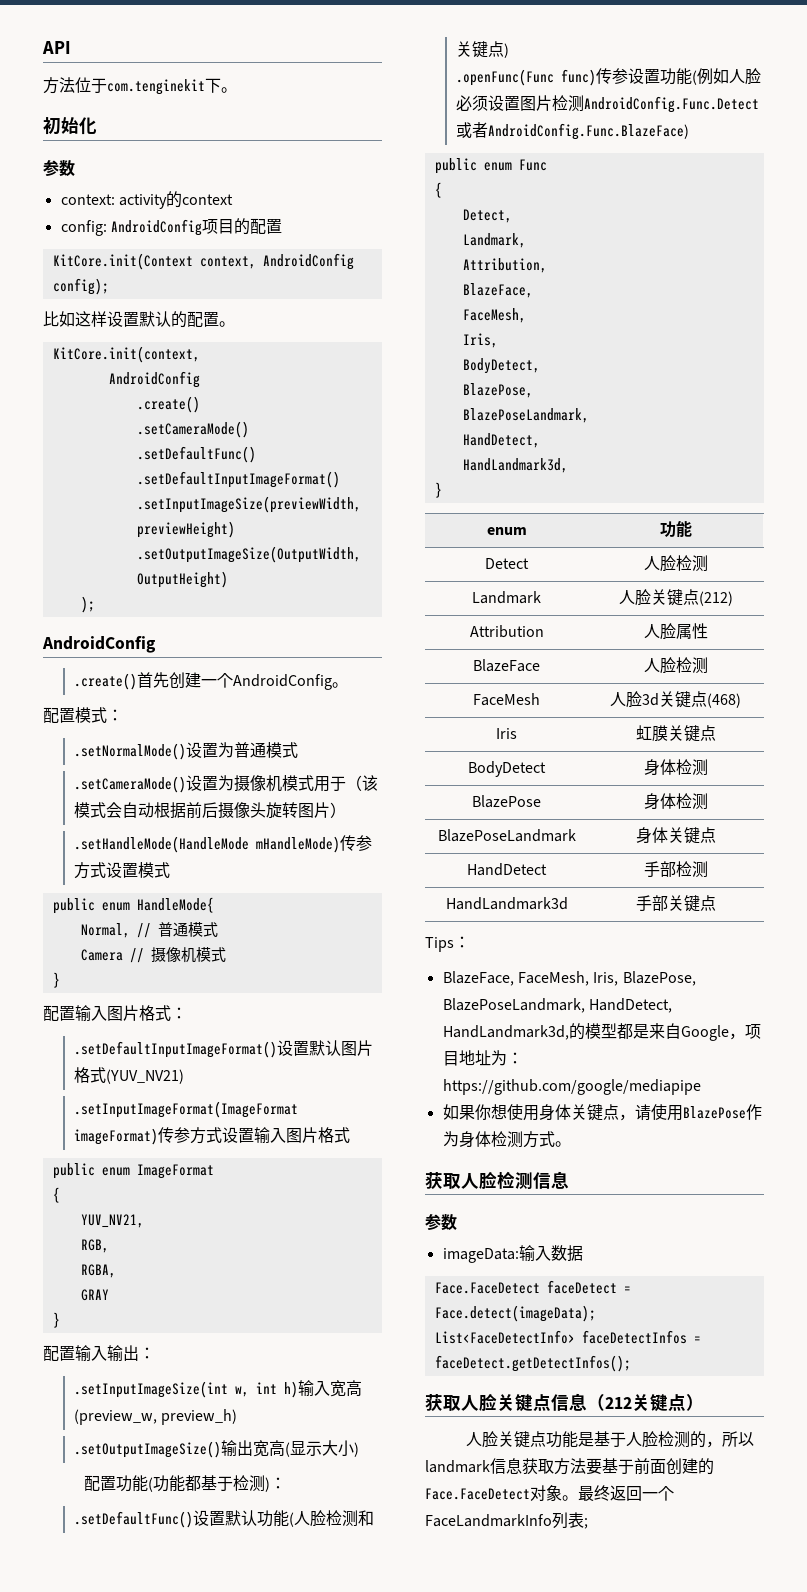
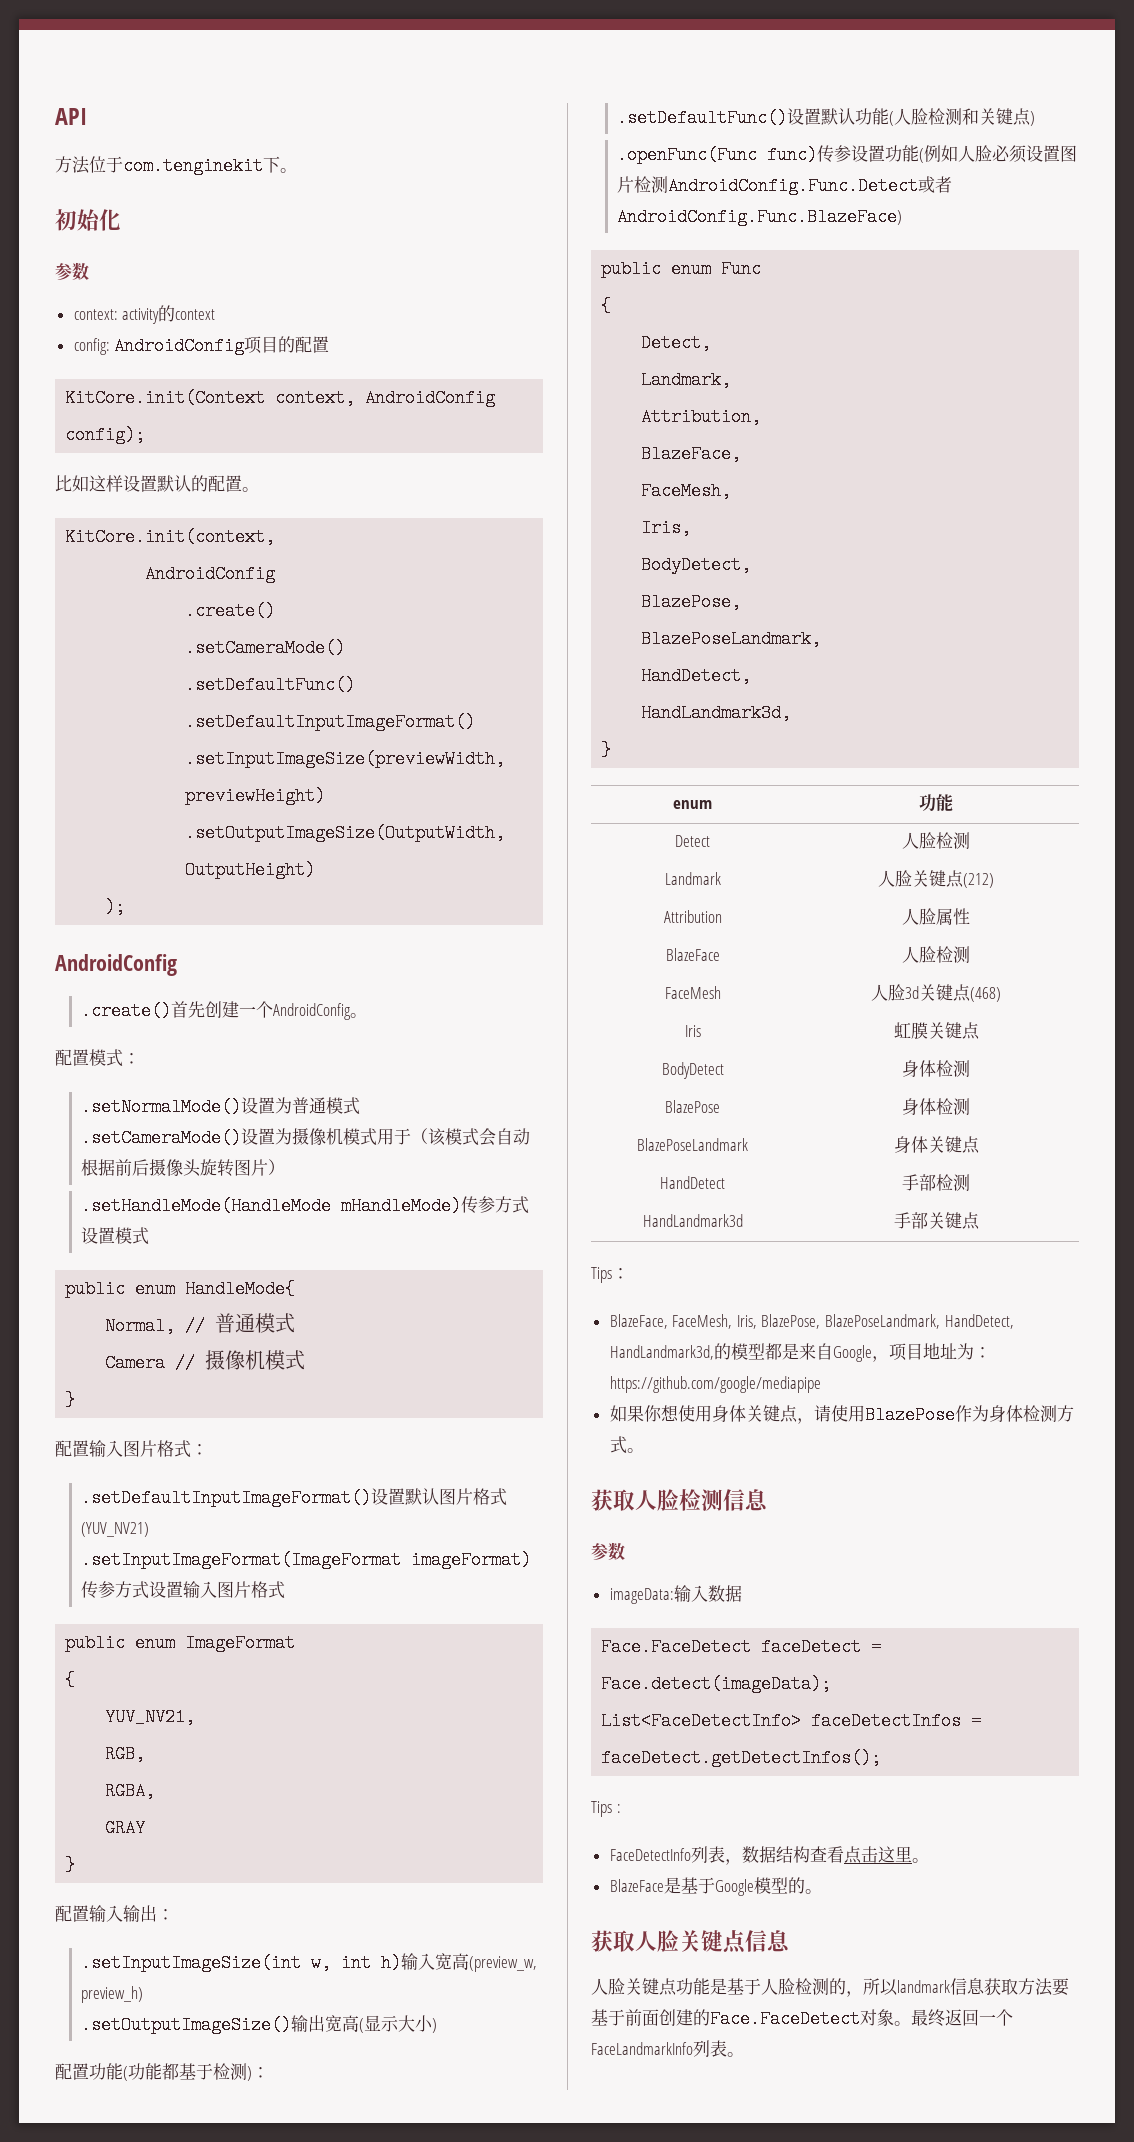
(631, 1363) none -> [591,1801,621,1817] [609,1846,929,1865] [609,1877,822,1896] // Tips : // FaceDetectInfo列表，数据结构查看点击这里。 // BlazeFace是基于Google模型的。
[587,1394,704,1412] （212关键点） -> (790, 1941) none
[584,1518,588,1529] ; -> [727,2052,744,2057] 。

